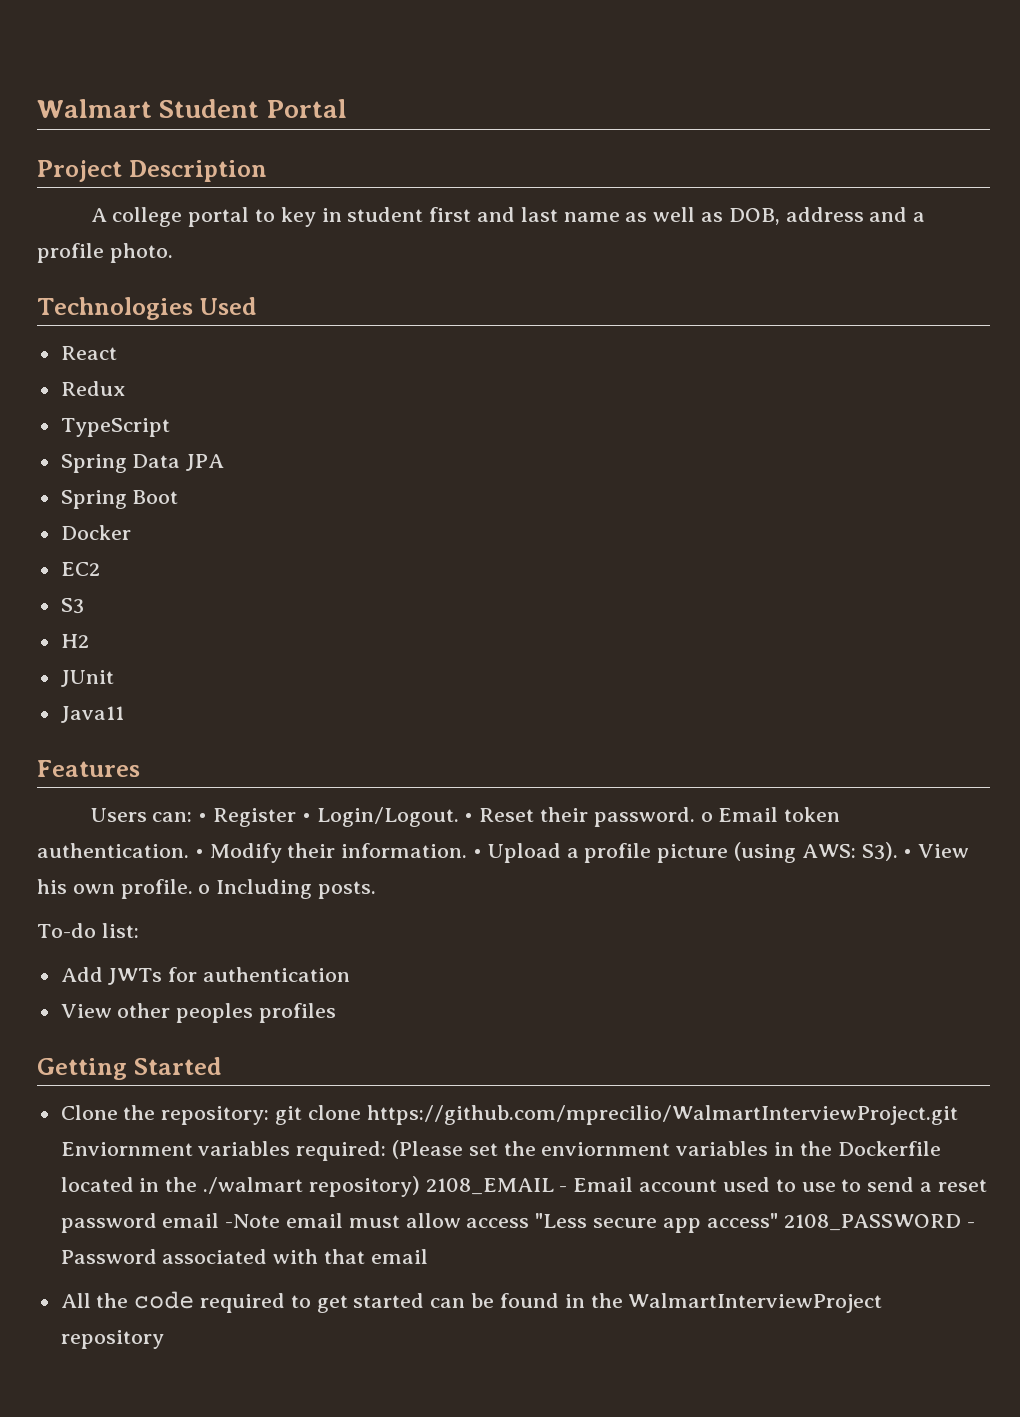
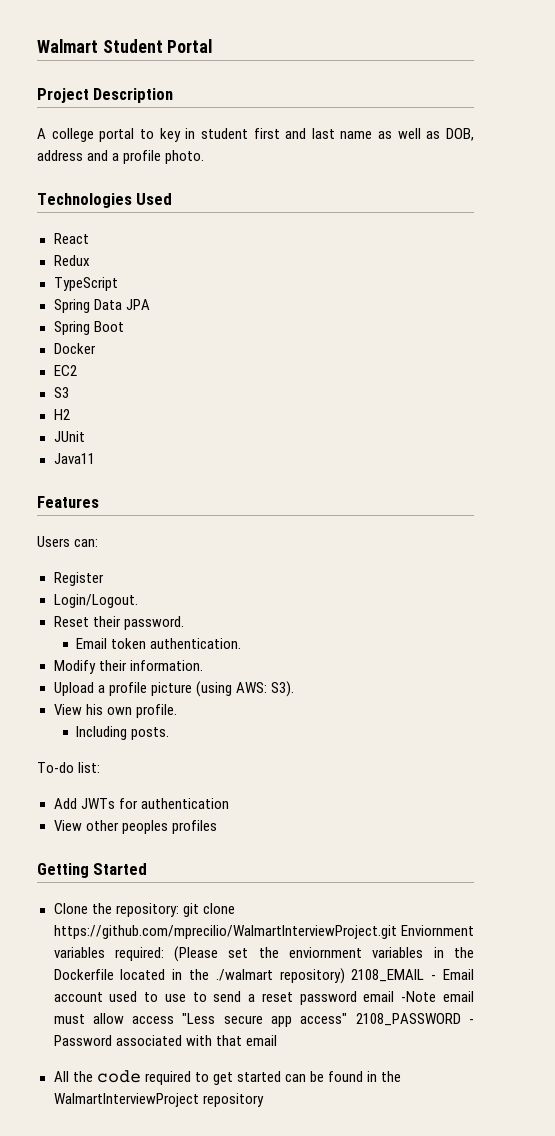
[198,813,208,822] • -> (99, 543) //
[301,813,311,822] • -> (104, 579) //
[464,813,474,822] • -> (138, 601) //
[700,812,713,822] o -> (184, 623) //
[194,849,204,858] • -> (242, 643) //
[473,849,483,858] • -> (203, 665) //
[903,849,913,858] • -> (294, 689) //
[198,884,211,894] o -> (177, 711) //

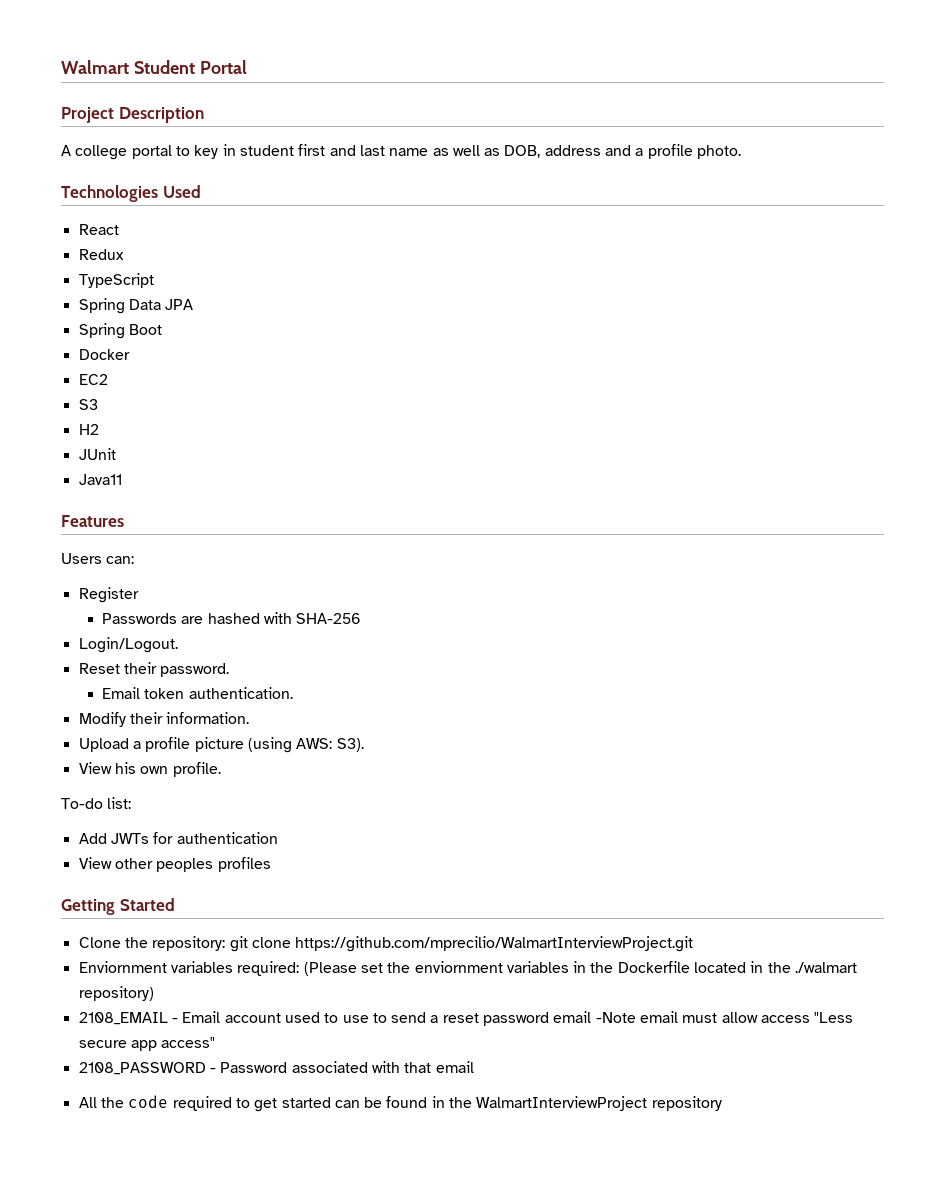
(104, 579) none -> [102,612,362,624] // Passwords are hashed with SHA-256
[76,726,170,740] // Including posts. -> (221, 769) none
(397, 932) none -> (694, 944) //
(345, 976) none -> (154, 993) //
(348, 1018) none -> (216, 1042) //

